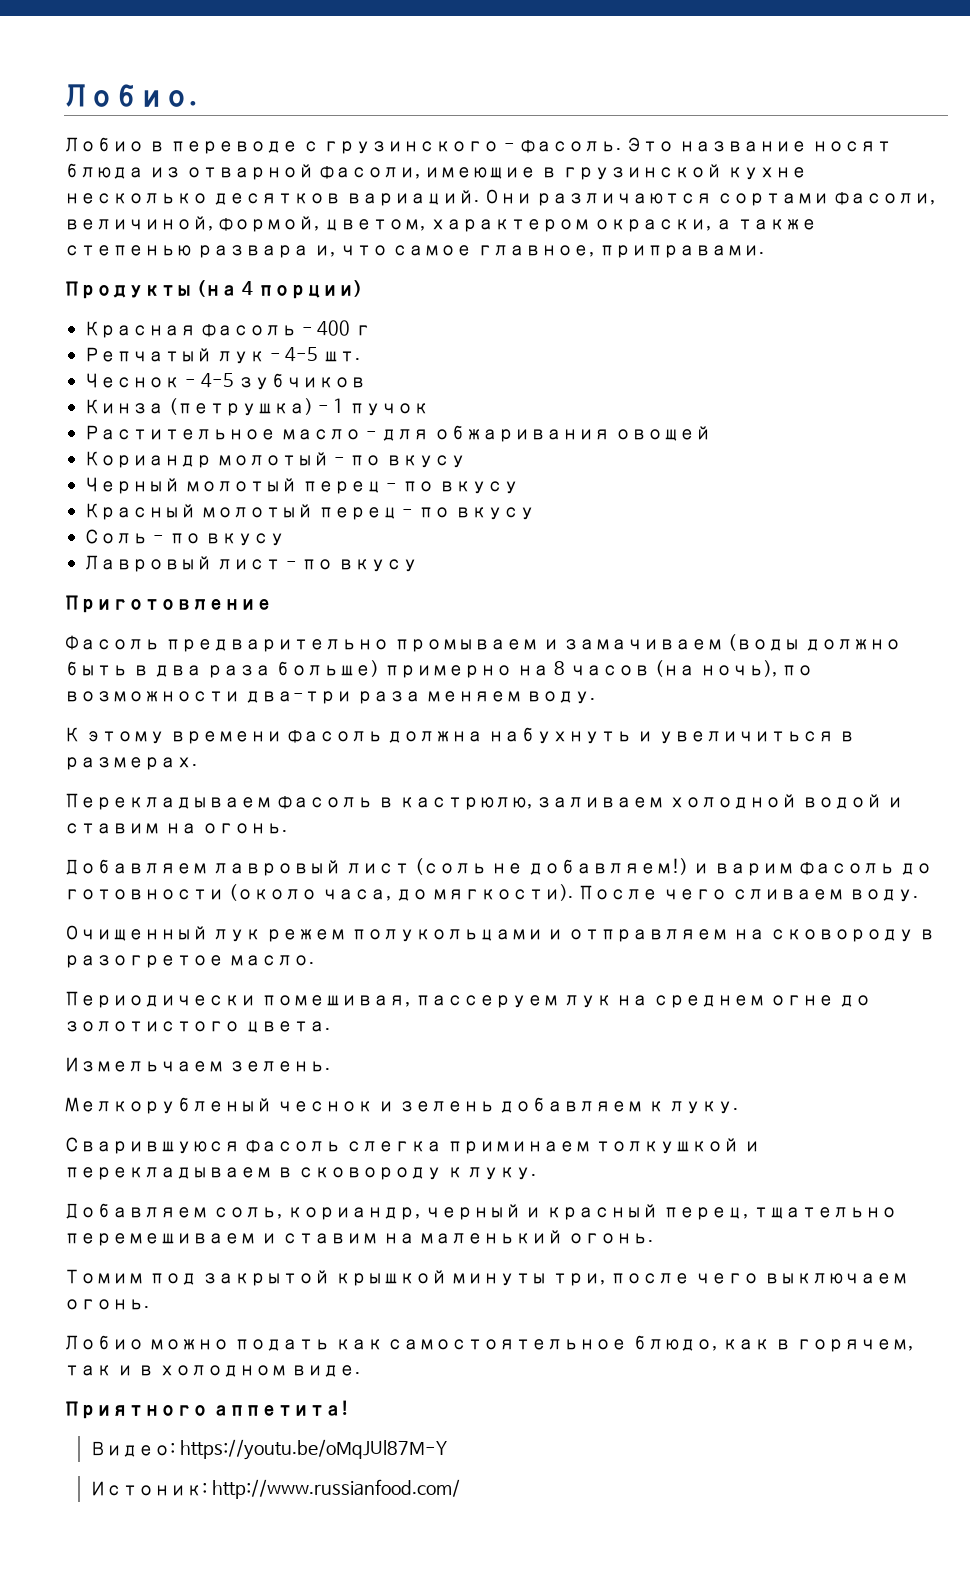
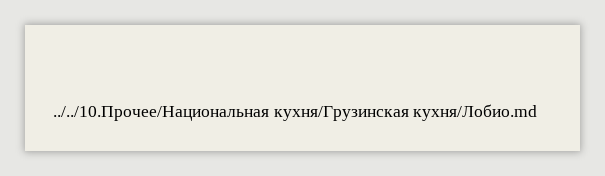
[64,84,197,107] [64,137,892,154] [64,163,808,180] [64,189,936,206] [64,216,818,232] [64,245,765,258] [64,280,362,299] [83,320,372,338] [83,347,361,364] [83,373,367,390] [83,398,430,416] [83,425,712,442] [83,451,467,468] [83,477,520,494] [83,503,536,520] [83,529,286,546] [83,555,419,572] [64,595,272,613] [64,634,902,652] [64,660,814,678] [64,691,596,704] [64,727,855,744] [64,757,197,770] [64,793,904,810] [64,823,287,834] [64,858,932,876] [64,884,918,902] [64,925,935,942] [64,955,314,968] [64,991,872,1008] [64,1021,330,1033] [64,1057,330,1072] [64,1097,739,1114] [64,1137,761,1154] [64,1167,537,1180] [64,1203,898,1220] [64,1230,654,1246] [64,1269,908,1286] [64,1299,149,1310] [64,1335,913,1352] [64,1365,361,1377] [64,1400,349,1419] [90,1439,448,1460] [90,1479,461,1499] Лобио. // Лобио в переводе с грузинского - фасоль. Это название носят блюда из отварной фасоли, имеющие в грузинской кухне несколько десятков вариаций. Они различаются сортами фасоли, величиной, формой, цветом, характером окраски, а также степенью развара и, что самое главное, приправами. // Продукты (на 4 порции) // Красная фасоль - 400 г // Репчатый лук - 4-5 шт. // Чеснок - 4-5 зубчиков // Кинза (петрушка) - 1 пучок // Растительное масло - для обжаривания овощей // Кориандр молотый - по вкусу // Черный молотый перец - по вкусу // Красный молотый перец - по вкусу // Соль - по вкусу // Лавровый лист - по вкусу // Приготовление // Фасоль предварительно промываем и замачиваем (воды должно быть в два раза больше) примерно на 8 часов (на ночь), по возможности два-три раза меняем воду. // К этому времени фасоль должна набухнуть и увеличиться в размерах. // Перекладываем фасоль в кастрюлю, заливаем холодной водой и ставим на огонь. // Добавляем лавровый лист (соль не добавляем!) и варим фасоль до готовности (около часа, до мягкости). После чего сливаем воду. // Очищенный лук режем полукольцами и отправляем на сковороду в разогретое масло. // Периодически помешивая, пассеруем лук на среднем огне до золотистого цвета. // Измельчаем зелень. // Мелкорубленый чеснок и зелень добавляем к луку. // Сварившуюся фасоль слегка приминаем толкушкой и перекладываем в сковороду к луку. // Добавляем соль, кориандр, черный и красный перец, тщательно перемешиваем и ставим на маленький огонь. // Томим под закрытой крышкой минуты три, после чего выключаем огонь. // Лобио можно подать как самостоятельное блюдо, как в горячем, так и в холодном виде. // Приятного аппетита! // Видео: https://youtu.be/oMqJUl87M-Y // Истоник: http://www.russianfood.com/ -> [53,104,538,121] ../../10.Прочее/Национальная кухня/Грузинская кухня/Лобио.md

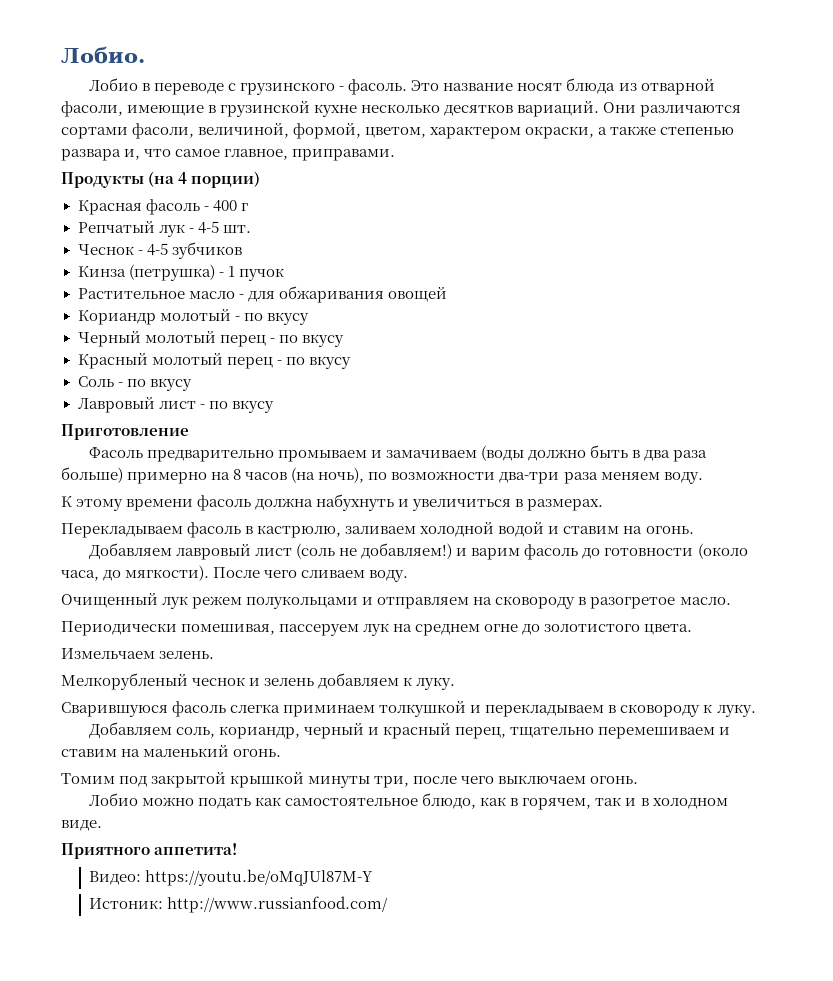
[53,104,538,121] ../../10.Прочее/Национальная кухня/Грузинская кухня/Лобио.md -> [61,46,145,64] [88,78,715,95] [61,100,742,117] [61,122,735,139] [61,149,396,161] [61,171,261,188] [77,199,248,215] [77,220,251,237] [77,242,242,259] [77,264,284,281] [77,286,447,303] [77,308,309,325] [77,330,344,347] [77,352,351,369] [77,376,192,391] [77,396,274,413] [61,424,189,440] [88,445,708,462] [61,467,703,484] [61,494,604,511] [61,521,694,538] [88,543,748,560] [61,565,409,582] [61,592,731,609] [61,621,693,636] [61,648,215,659] [61,673,456,690] [61,700,756,717] [88,722,731,739] [61,744,282,757] [61,771,639,788] [88,793,728,810] [61,820,102,831] [61,843,238,859] [89,869,374,886] [89,896,389,913] Лобио. // Лобио в переводе с грузинского - фасоль. Это название носят блюда из отварной фасоли, имеющие в грузинской кухне несколько десятков вариаций. Они различаются сортами фасоли, величиной, формой, цветом, характером окраски, а также степенью развара и, что самое главное, приправами. // Продукты (на 4 порции) // Красная фасоль - 400 г // Репчатый лук - 4-5 шт. // Чеснок - 4-5 зубчиков // Кинза (петрушка) - 1 пучок // Растительное масло - для обжаривания овощей // Кориандр молотый - по вкусу // Черный молотый перец - по вкусу // Красный молотый перец - по вкусу // Соль - по вкусу // Лавровый лист - по вкусу // Приготовление // Фасоль предварительно промываем и замачиваем (воды должно быть в два раза больше) примерно на 8 часов (на ночь), по возможности два-три раза меняем воду. // К этому времени фасоль должна набухнуть и увеличиться в размерах. // Перекладываем фасоль в кастрюлю, заливаем холодной водой и ставим на огонь. // Добавляем лавровый лист (соль не добавляем!) и варим фасоль до готовности (около часа, до мягкости). После чего сливаем воду. // Очищенный лук режем полукольцами и отправляем на сковороду в разогретое масло. // Периодически помешивая, пассеруем лук на среднем огне до золотистого цвета. // Измельчаем зелень. // Мелкорубленый чеснок и зелень добавляем к луку. // Сварившуюся фасоль слегка приминаем толкушкой и перекладываем в сковороду к луку. // Добавляем соль, кориандр, черный и красный перец, тщательно перемешиваем и ставим на маленький огонь. // Томим под закрытой крышкой минуты три, после чего выключаем огонь. // Лобио можно подать как самостоятельное блюдо, как в горячем, так и в холодном виде. // Приятного аппетита! // Видео: https://youtu.be/oMqJUl87M-Y // Истоник: http://www.russianfood.com/

